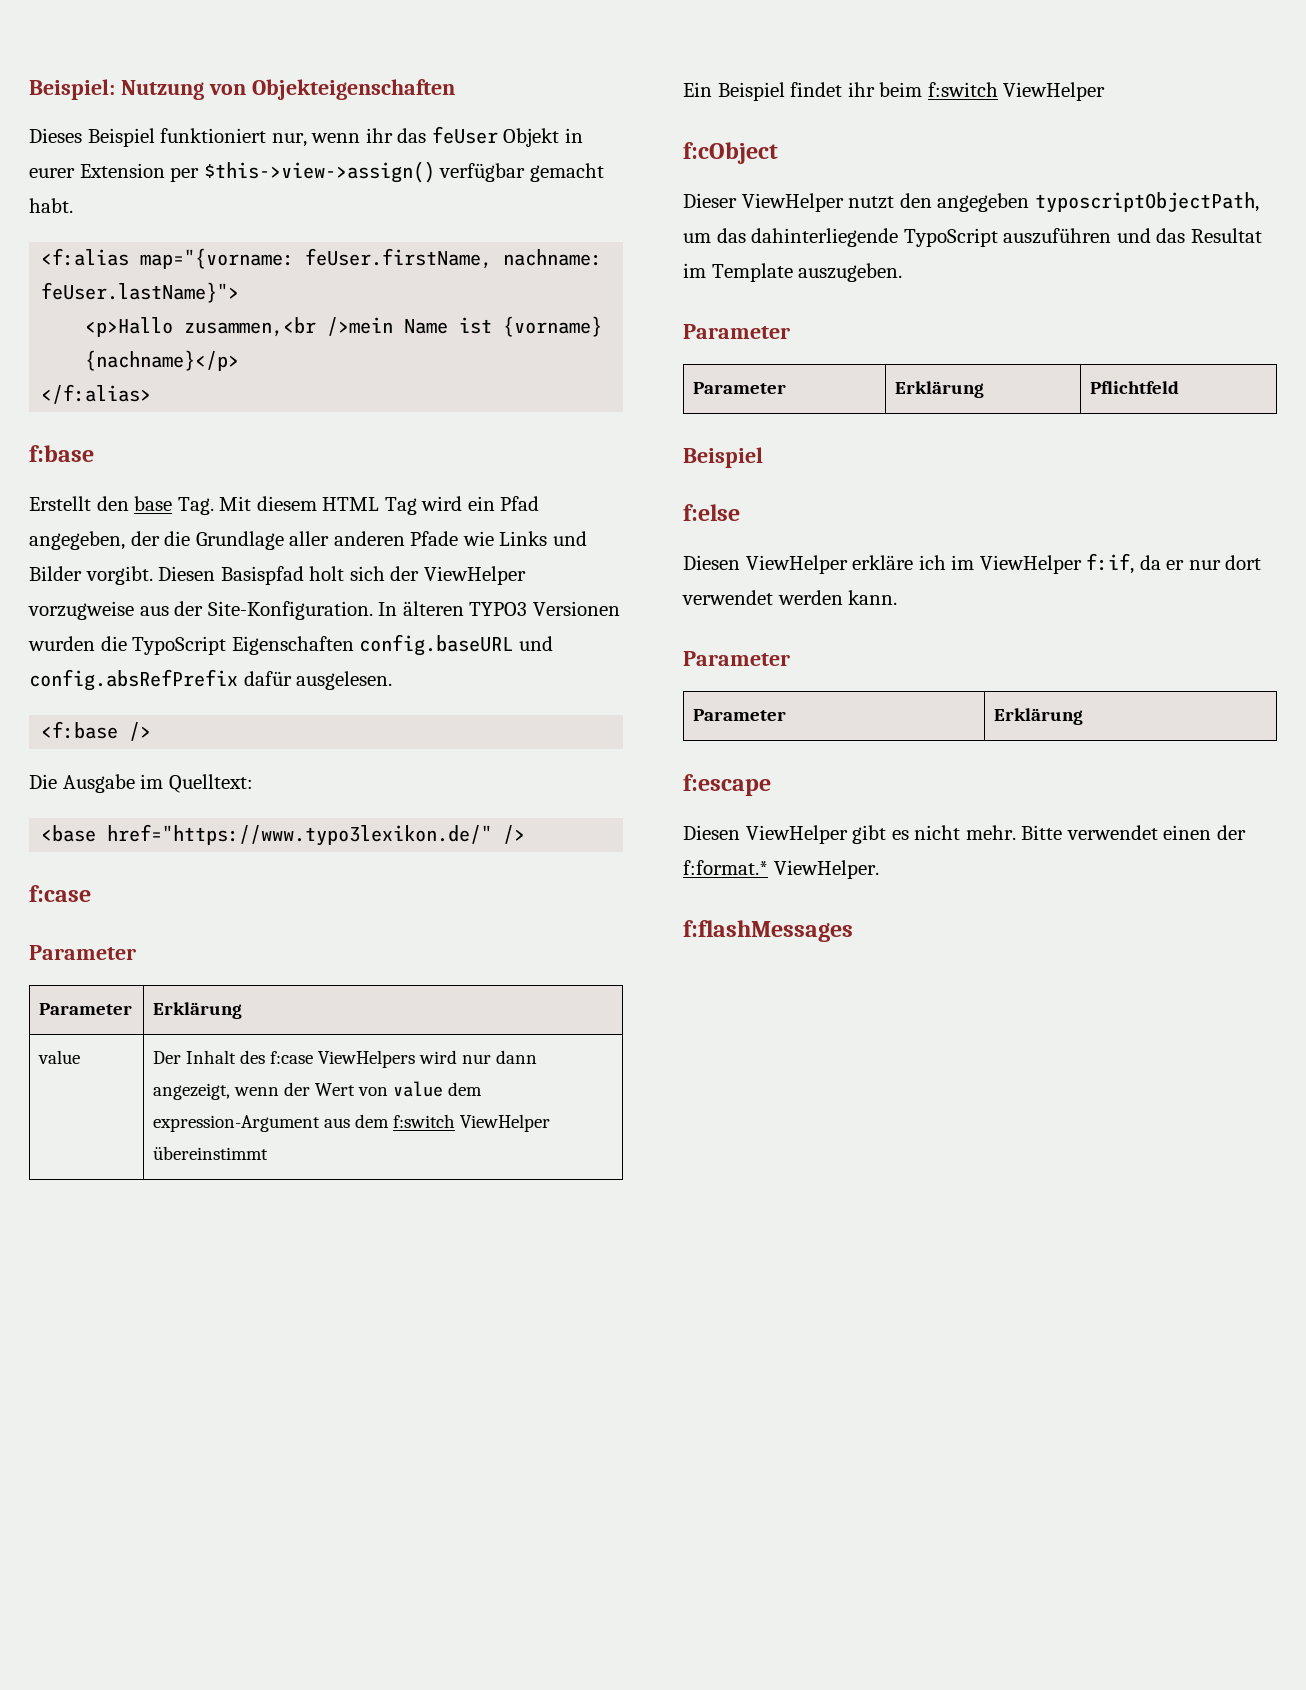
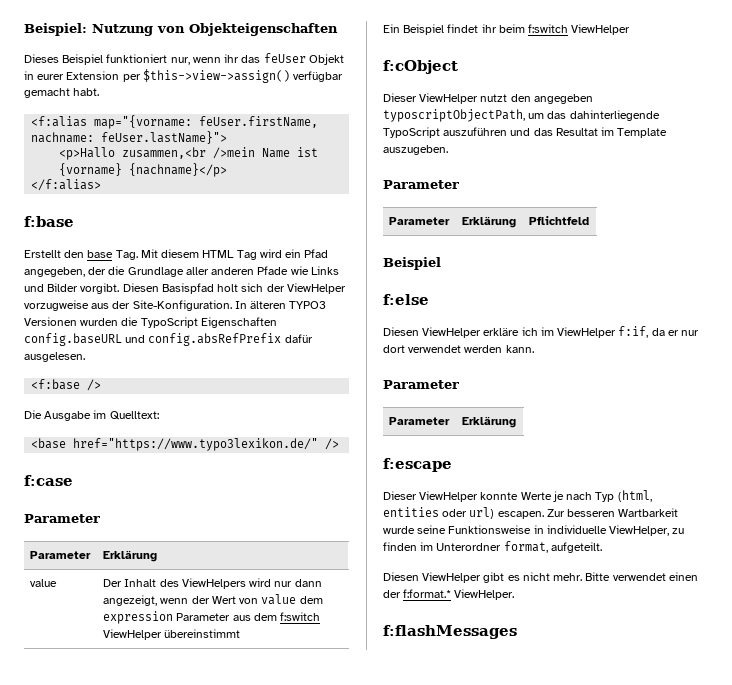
[270,1051,314,1064] f:case -> (179, 583) none
[153,1115,321,1132] expression-Argument -> [103,611,231,624] expression Parameter
(771, 785) none -> [383,490,652,502] [383,507,679,519] [383,525,685,536] [383,541,602,553] // Dieser ViewHelper konnte Werte je nach Typ (html, entities oder url) escapen. Zur besseren Wartbarkeit wurde seine Funktionsweise in individuelle ViewHelper, zu finden im Unterordner format, aufgeteilt.

